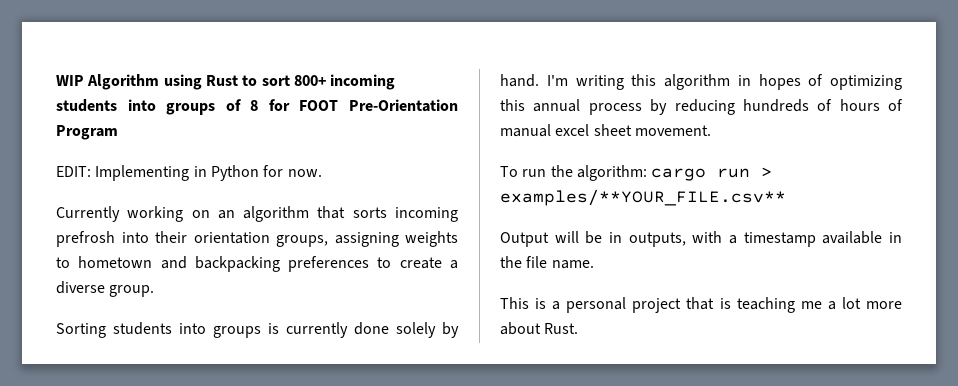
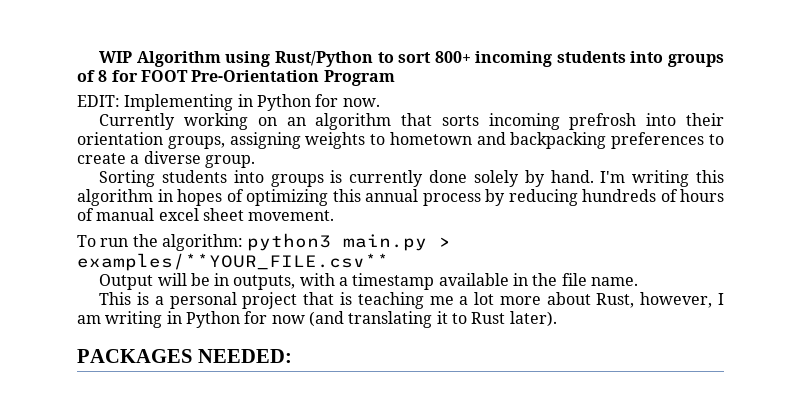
[205,75,238,86] Rust -> [274,51,373,67] Rust/Python
[651,168,751,181] cargo run -> [247,233,428,251] python3 main.py
[544,323,579,334] Rust. -> [596,292,724,308] [77,311,557,328] [77,349,292,363] Rust, however, I am writing in Python for now (and translating it to Rust later). // PACKAGES NEEDED:

